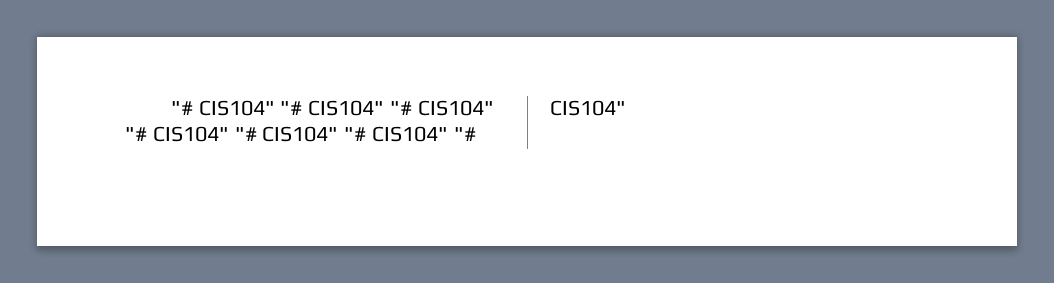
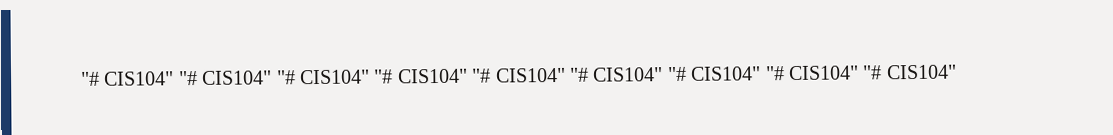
(626, 108) none -> [764,64,957,81] "# CIS104" "# CIS104"

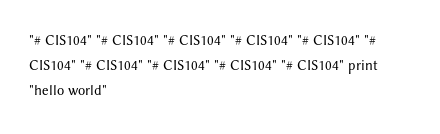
(957, 72) none -> [281,60,378,74] [29,85,107,96] "# CIS104" print "hello world"

